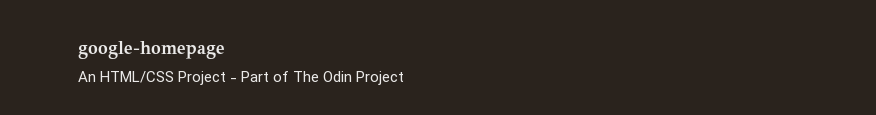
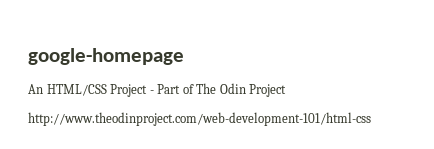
(405, 78) none -> [28,112,371,126] // http://www.theodinproject.com/web-development-101/html-css

